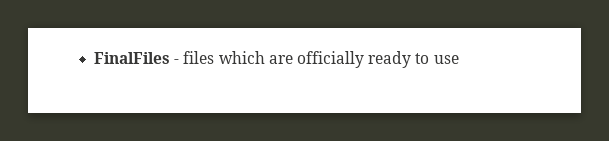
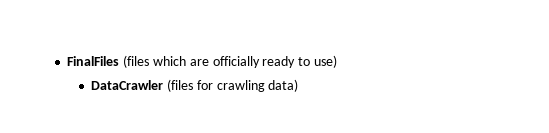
[174,51,215,64] - files -> [123,55,150,68] (files
[433,55,459,64] use -> [313,55,337,68] [91,79,299,92] use) // DataCrawler (files for crawling data)

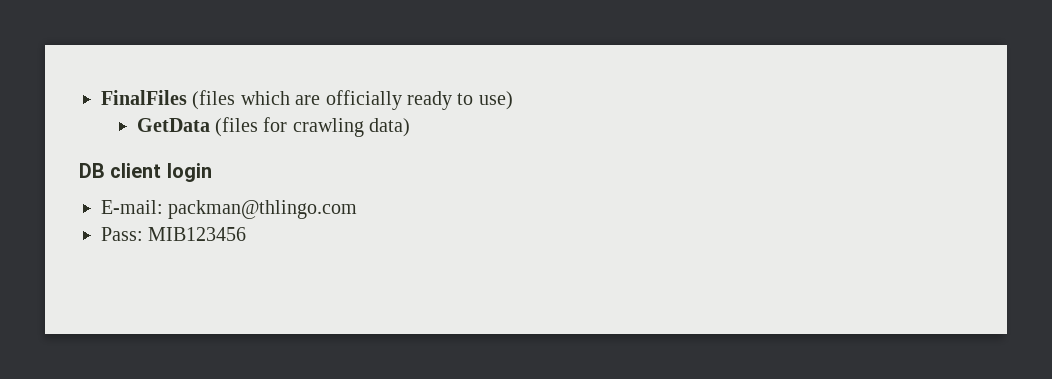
[91,80,164,90] DataCrawler -> [136,118,210,132] GetData
(299, 85) none -> [79,163,212,182] [101,200,358,219] [101,227,247,241] // DB client login // E-mail: packman@thlingo.com // Pass: MIB123456

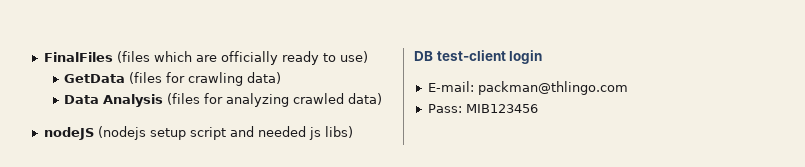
(411, 127) none -> [64,93,383,107] [43,126,353,140] // Data Analysis (files for analyzing crawled data) // nodeJS (nodejs setup script and needed js libs)
[110,163,162,178] client -> [436,50,506,61] test-client

